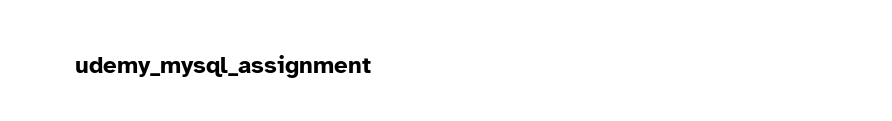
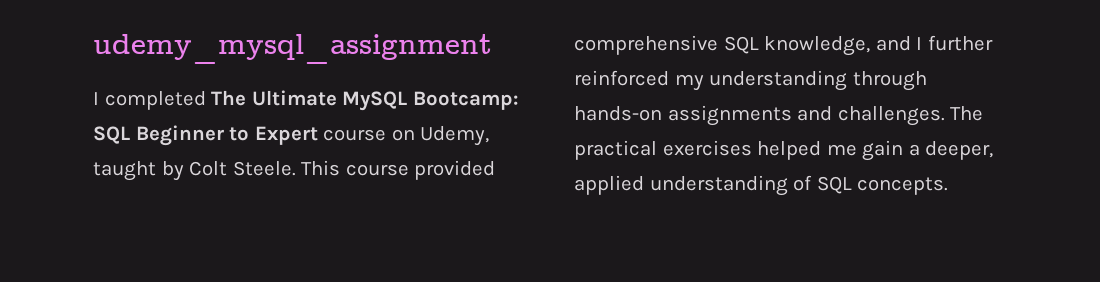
(371, 66) none -> [93,90,519,111] [93,125,490,146] [93,160,496,181] [574,35,993,56] [574,70,927,91] [574,105,984,126] [574,140,994,161] [574,175,949,196] // I completed The Ultimate MySQL Bootcamp: SQL Beginner to Expert course on Udemy, taught by Colt Steele. This course provided comprehensive SQL knowledge, and I further reinforced my understanding through hands-on assignments and challenges. The practical exercises helped me gain a deeper, applied understanding of SQL concepts.

